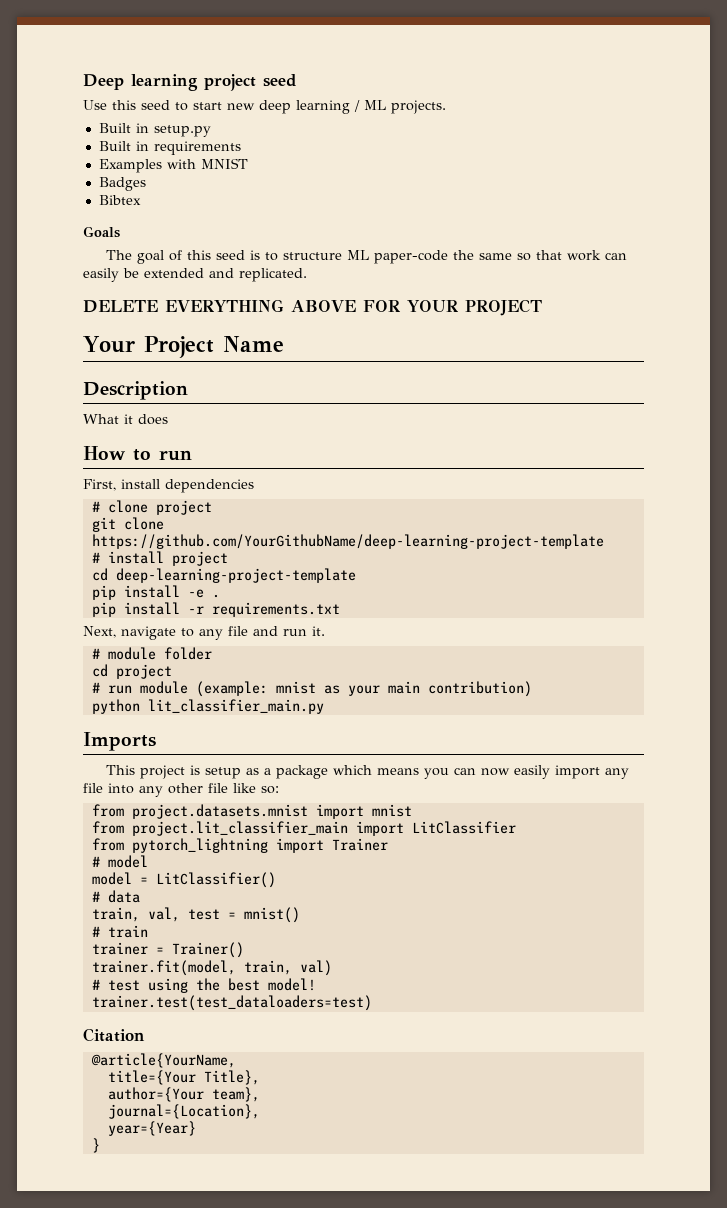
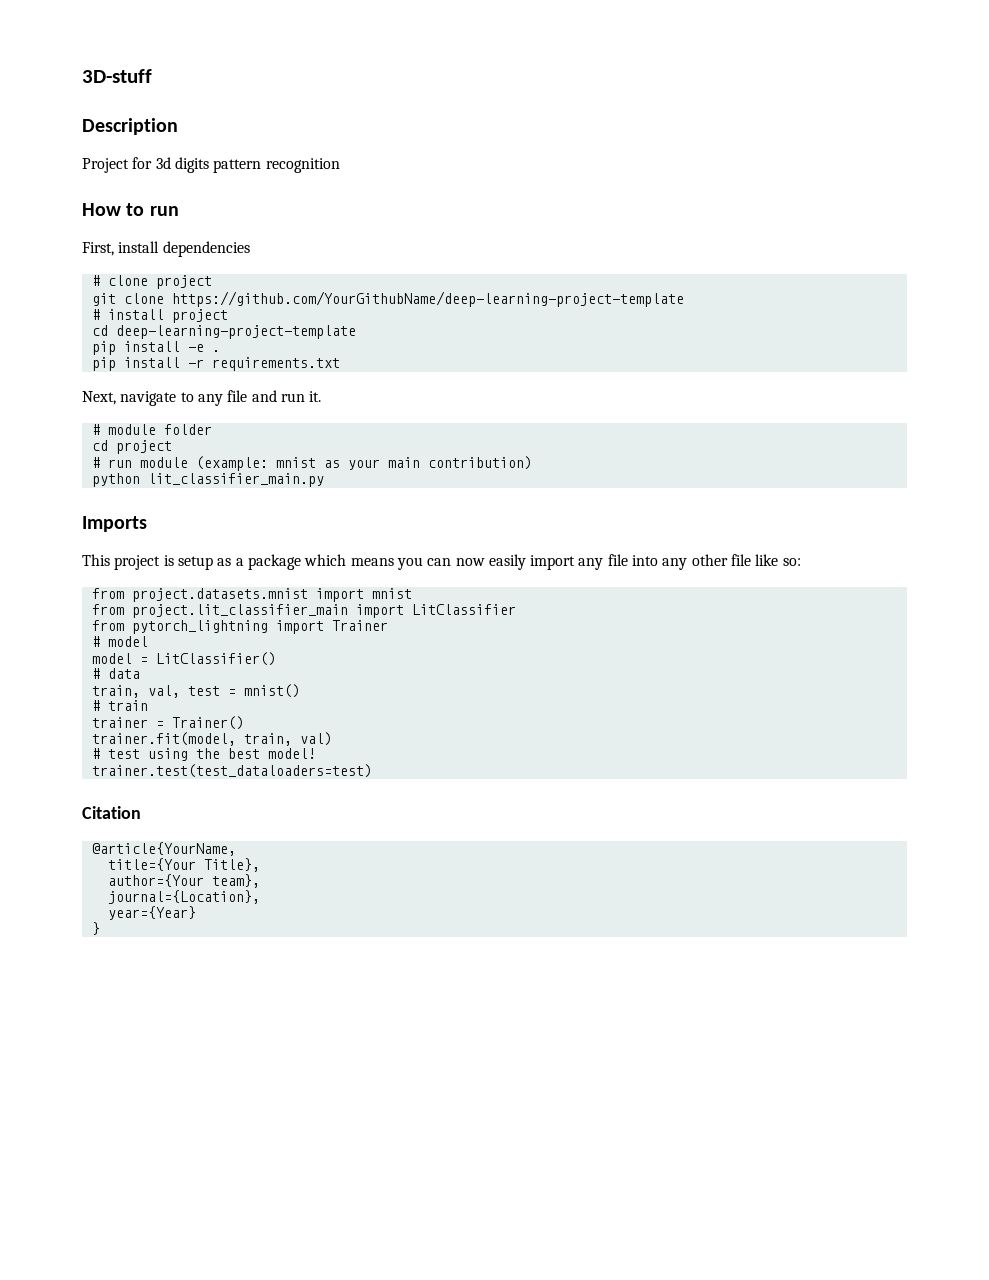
[83,74,297,91] [83,100,446,114] [98,123,211,137] [98,141,241,155] [98,158,248,173] [98,177,146,191] [98,195,141,205] [83,226,120,238] [105,250,627,264] [83,268,307,282] [83,299,542,316] [83,336,284,358] [83,381,188,400] [83,414,168,425] Deep learning project seed // Use this seed to start new deep learning / ML projects. // Built in setup.py // Built in requirements // Examples with MNIST // Badges // Bibtex // Goals // The goal of this seed is to structure ML paper-code the same so that work can easily be extended and replicated. // DELETE EVERYTHING ABOVE FOR YOUR PROJECT // Your Project Name // Description // What it does -> [82,69,152,83] [82,118,178,135] [82,157,340,173] 3D-stuff // Description // Project for 3d digits pattern recognition

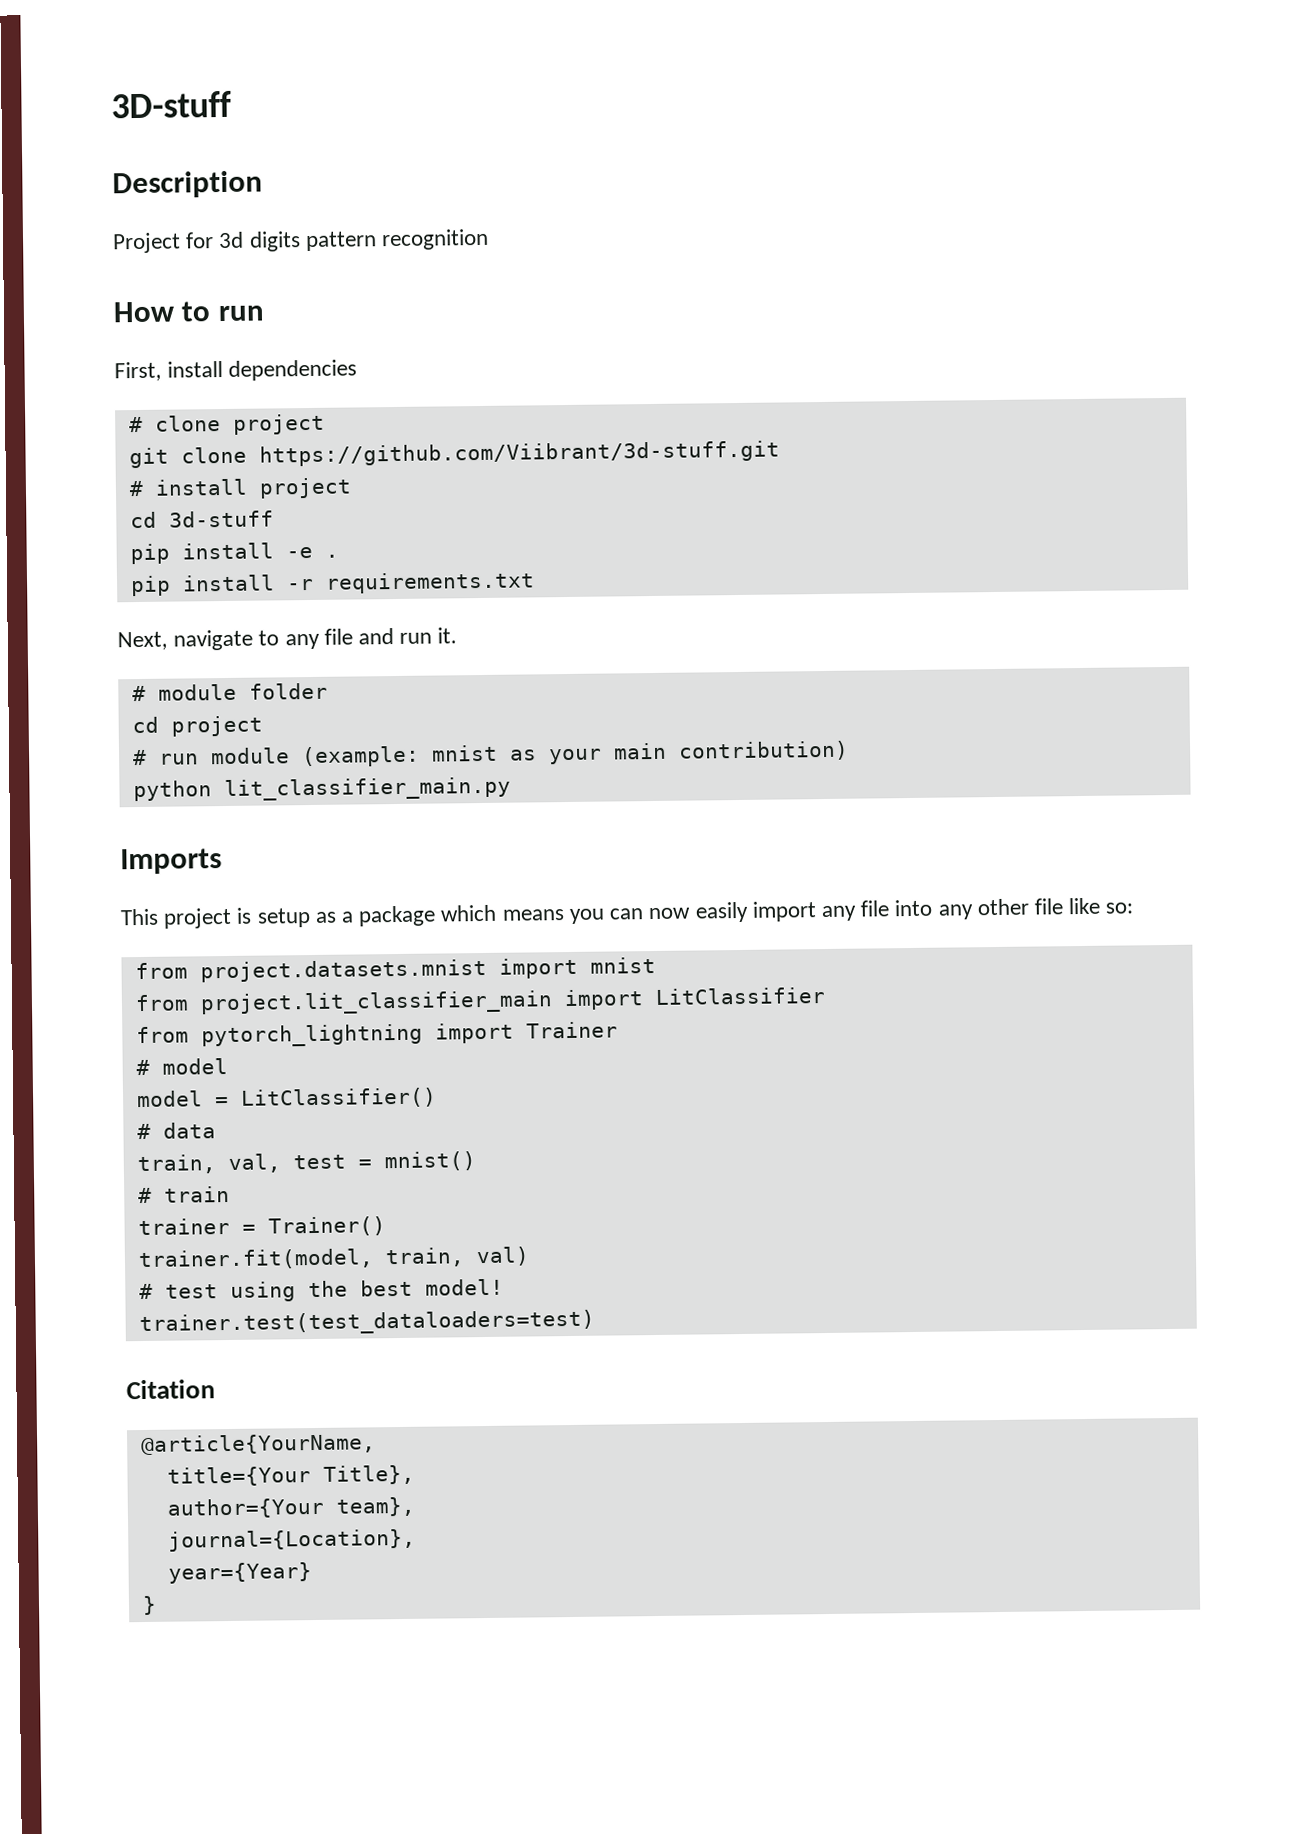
[171,291,684,307] https://github.com/YourGithubName/deep-learning-project-template -> [258,440,780,467] https://github.com/Viibrant/3d-stuff.git
[115,325,356,339] deep-learning-project-template -> [168,510,274,528] 3d-stuff

